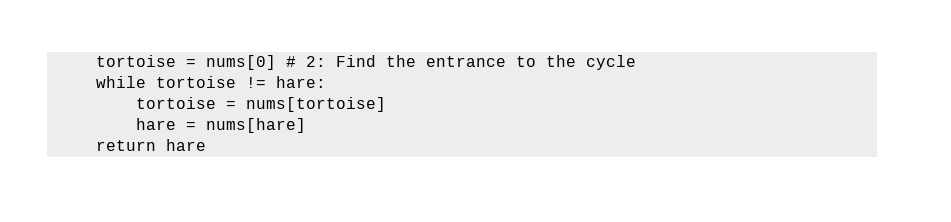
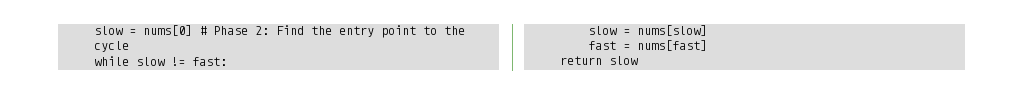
[96,55,177,67] tortoise -> [93,26,123,35] slow
(297, 61) none -> [212,26,248,35] Phase
[426,56,507,67] entrance -> [338,25,416,38] entry point
[156,76,327,88] [136,97,387,112] [136,118,307,133] tortoise != hare: // tortoise = nums[tortoise] // hare = nums[hare] -> [135,57,227,66] [587,25,707,36] [587,40,707,51] slow != fast: // slow = nums[slow] // fast = nums[fast]
[166,139,207,151] hare -> [608,56,638,65] slow

